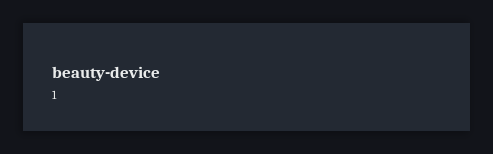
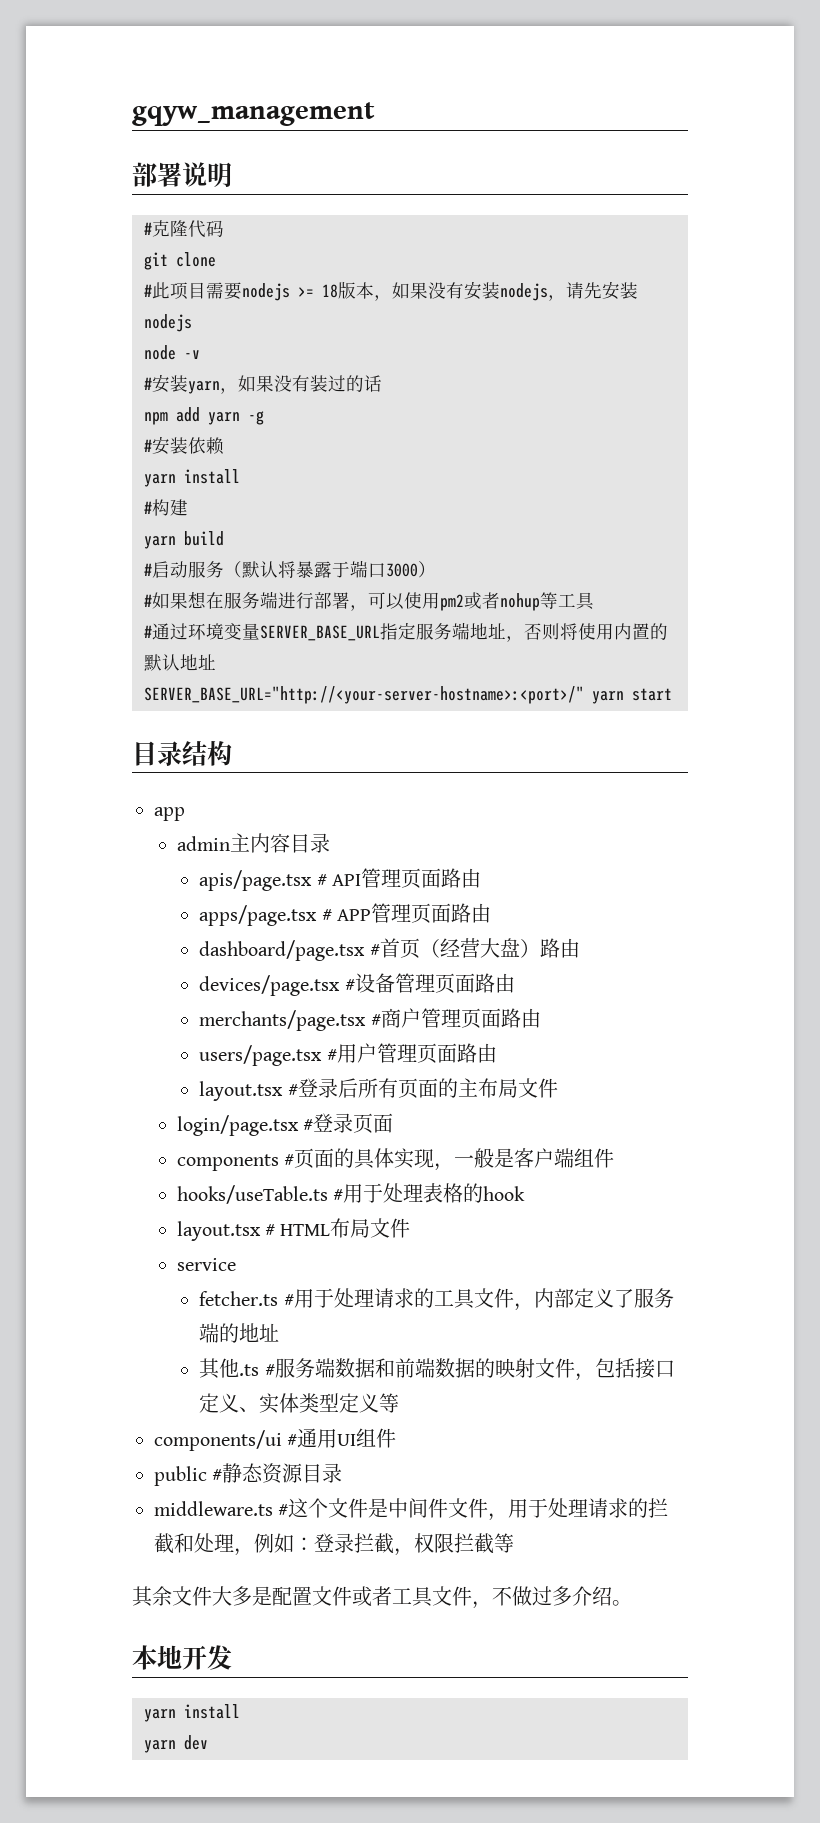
[52,66,160,81] [52,90,57,99] beauty-device // 1 -> [132,102,375,126] [132,162,232,187] [144,220,224,238] [144,252,216,270] [144,281,638,301] [144,314,192,332] [144,345,200,360] [144,374,382,394] [144,407,264,425] [144,436,224,455] [144,469,240,487] [144,499,188,516] [144,531,224,549] [144,560,436,578] [144,591,595,611] [144,622,668,642] [144,654,216,671] [144,686,672,704] [132,740,232,766] [154,807,185,821] [176,833,330,853] [199,868,482,891] [199,903,492,926] [199,938,580,961] [199,973,515,996] [199,1008,541,1031] [199,1043,497,1066] [199,1078,558,1101] [176,1113,394,1136] [176,1148,615,1171] [176,1183,526,1204] [176,1218,411,1241] [176,1258,236,1271] [199,1288,674,1311] [199,1323,280,1343] [199,1358,675,1381] [199,1393,400,1414] [154,1428,397,1451] [154,1463,343,1486] [154,1498,669,1521] [154,1533,514,1556] [132,1586,632,1609] [132,1645,232,1670] [144,1704,240,1722] [144,1735,208,1753] gqyw_management // 部署说明 // #克隆代码 // git clone // #此项目需要nodejs >= 18版本，如果没有安装nodejs，请先安装nodejs // node -v // #安装yarn，如果没有装过的话 // npm add yarn -g // #安装依赖 // yarn install // #构建 // yarn build // #启动服务（默认将暴露于端口3000） // #如果想在服务端进行部署，可以使用pm2或者nohup等工具 // #通过环境变量SERVER_BASE_URL指定服务端地址，否则将使用内置的默认地址 // SERVER_BASE_URL="http://<your-server-hostname>:<port>/" yarn start // 目录结构 // app // admin主内容目录 // apis/page.tsx # API管理页面路由 // apps/page.tsx # APP管理页面路由 // dashboard/page.tsx #首页（经营大盘）路由 // devices/page.tsx #设备管理页面路由 // merchants/page.tsx #商户管理页面路由 // users/page.tsx #用户管理页面路由 // layout.tsx #登录后所有页面的主布局文件 // login/page.tsx #登录页面 // components #页面的具体实现，一般是客户端组件 // hooks/useTable.ts #用于处理表格的hook // layout.tsx # HTML布局文件 // service // fetcher.ts #用于处理请求的工具文件，内部定义了服务端的地址 // 其他.ts #服务端数据和前端数据的映射文件，包括接口定义、实体类型定义等 // components/ui #通用UI组件 // public #静态资源目录 // middleware.ts #这个文件是中间件文件，用于处理请求的拦截和处理，例如：登录拦截，权限拦截等 // 其余文件大多是配置文件或者工具文件，不做过多介绍。 // 本地开发 // yarn install // yarn dev

